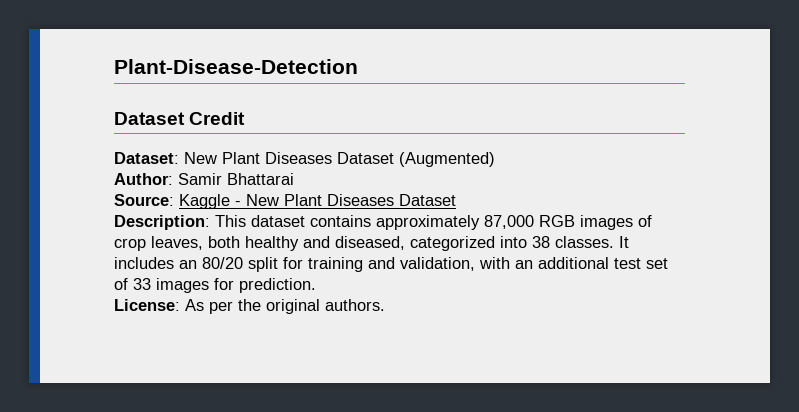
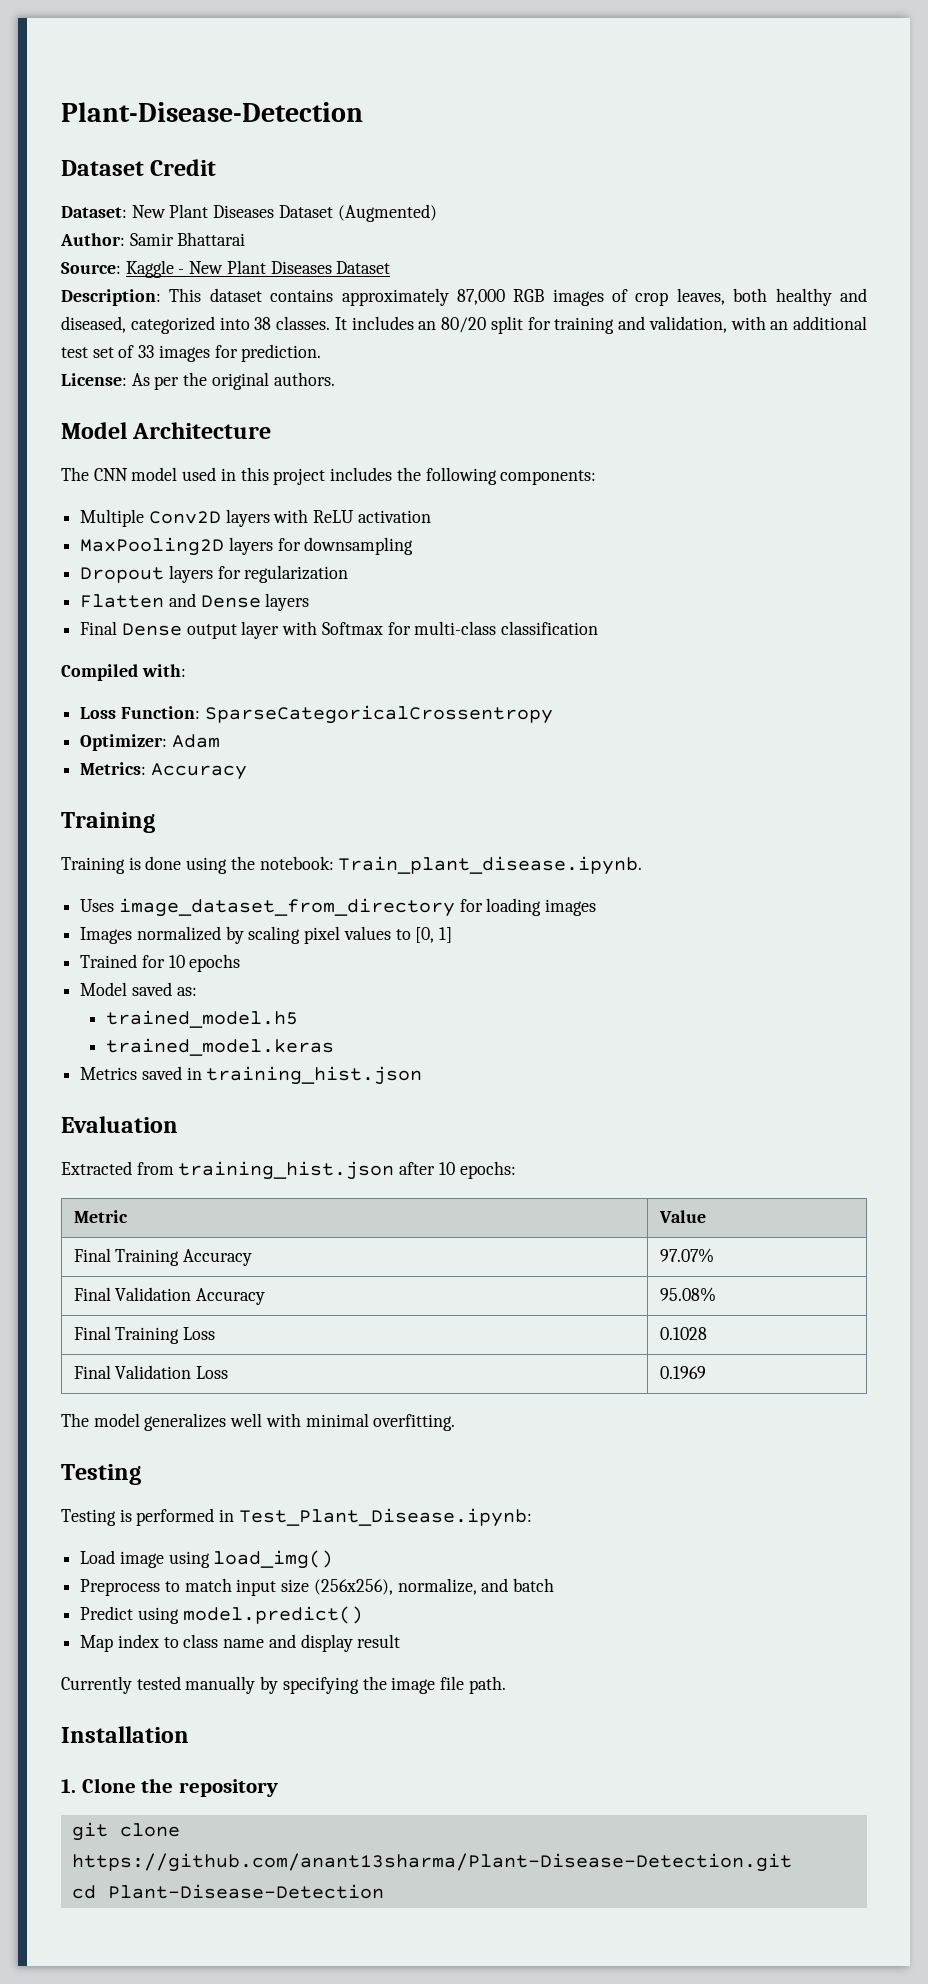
(385, 305) none -> [61,422,272,439] [61,467,597,485] [80,509,431,527] [80,537,414,556] [80,565,349,583] [80,593,310,611] [80,621,599,639] [61,664,186,681] [80,705,553,724] [80,734,220,751] [80,762,247,780] [61,812,155,833] [61,856,643,875] [80,898,597,917] [80,926,453,944] [80,954,241,972] [80,982,197,996] [105,1010,298,1028] [105,1038,334,1056] [80,1066,423,1085] [61,1116,178,1133] [61,1161,516,1180] [73,1210,128,1223] [658,1210,706,1223] [73,1248,253,1266] [659,1248,714,1263] [73,1287,266,1305] [659,1287,716,1302] [73,1326,216,1344] [659,1327,707,1340] [73,1365,229,1379] [659,1366,706,1379] [61,1413,456,1431] [61,1464,141,1485] [61,1508,532,1527] [80,1550,334,1569] [80,1578,555,1596] [80,1606,363,1624] [80,1634,401,1652] [61,1676,506,1694] [61,1726,189,1743] [61,1778,278,1797] [71,1822,180,1841] [71,1853,792,1872] [71,1884,384,1899] // Model Architecture // The CNN model used in this project includes the following components: // Multiple Conv2D layers with ReLU activation // MaxPooling2D layers for downsampling // Dropout layers for regularization // Flatten and Dense layers // Final Dense output layer with Softmax for multi-class classification // Compiled with: // Loss Function: SparseCategoricalCrossentropy // Optimizer: Adam // Metrics: Accuracy // Training // Training is done using the notebook: Train_plant_disease.ipynb. // Uses image_dataset_from_directory for loading images // Images normalized by scaling pixel values to [0, 1] // Trained for 10 epochs // Model saved as: // trained_model.h5 // trained_model.keras // Metrics saved in training_hist.json // Evaluation // Extracted from training_hist.json after 10 epochs: // Metric | Value // Final Training Accuracy | 97.07% // Final Validation Accuracy | 95.08% // Final Training Loss | 0.1028 // Final Validation Loss | 0.1969 // The model generalizes well with minimal overfitting. // Testing // Testing is performed in Test_Plant_Disease.ipynb: // Load image using load_img() // Preprocess to match input size (256x256), normalize, and batch // Predict using model.predict() // Map index to class name and display result // Currently tested manually by specifying the image file path. // Installation // 1. Clone the repository // git clone https://github.com/anant13sharma/Plant-Disease-Detection.git // cd Plant-Disease-Detection

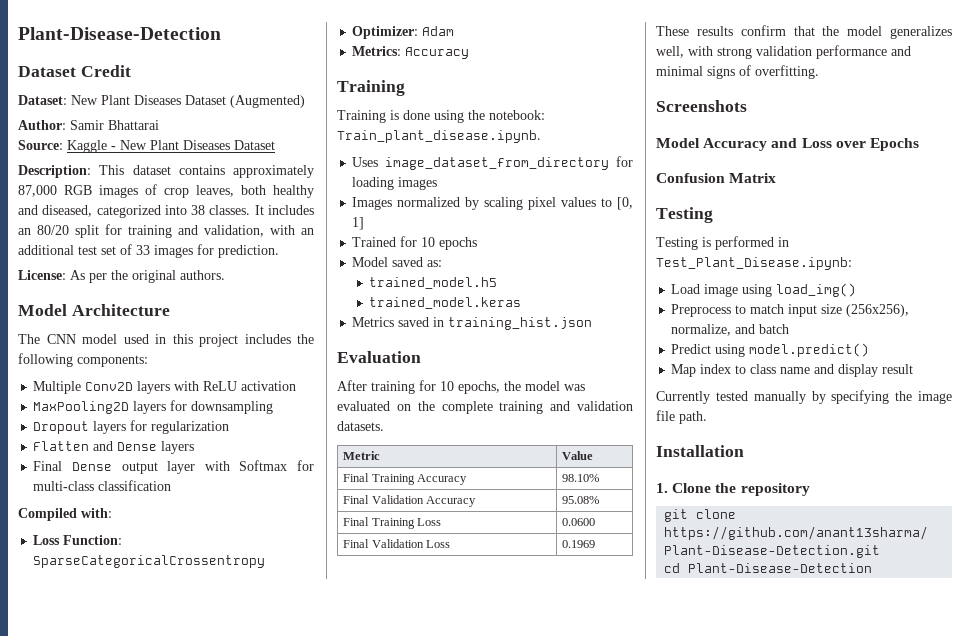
[61,1161,516,1180] Extracted from training_hist.json after 10 epochs: -> [337,380,585,394] [337,401,633,414] [337,421,384,431] After training for 10 epochs, the model was evaluated on the complete training and validation datasets.
[659,1248,714,1263] 97.07% -> [562,474,600,482] 98.10%
[659,1327,707,1340] 0.1028 -> [562,518,596,526] 0.0600
[61,1413,456,1431] The model generalizes well with minimal overfitting. -> [656,25,952,39] [656,45,911,59] [656,65,819,79] [656,100,747,112] [656,138,919,151] [656,173,777,183] These results confirm that the model generalizes well, with strong validation performance and minimal signs of overfitting. // Screenshots // Model Accuracy and Loss over Epochs // Confusion Matrix

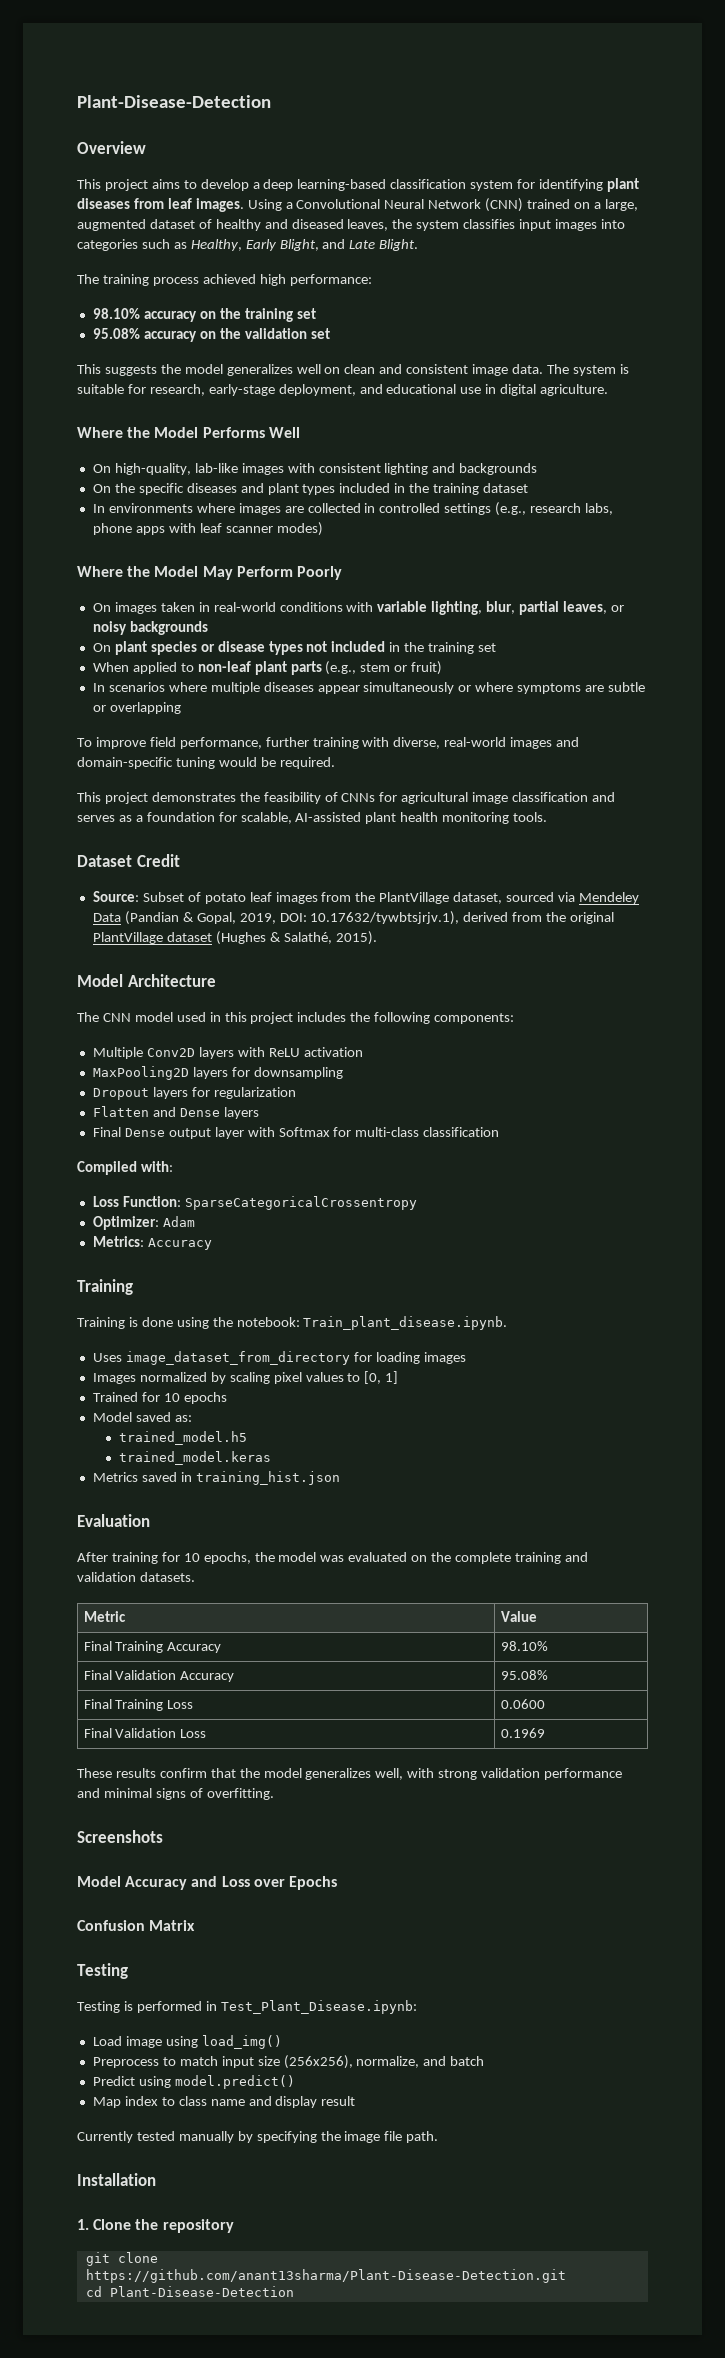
[18,65,131,77] [18,95,305,108] [18,120,159,130] [18,140,275,153] [18,165,314,178] [18,184,314,198] [18,205,314,218] [18,224,314,238] [18,244,279,258] [18,270,225,283] Dataset Credit // Dataset: New Plant Diseases Dataset (Augmented) // Author: Samir Bhattarai // Source: Kaggle - New Plant Diseases Dataset // Description: This dataset contains approximately 87,000 RGB images of crop leaves, both healthy and diseased, categorized into 38 classes. It includes an 80/20 split for training and validation, with an additional test set of 33 images for prediction. // License: As per the original authors. -> [77,141,146,154] [77,178,639,192] [77,198,638,212] [77,219,625,231] [77,239,419,251] [77,274,372,286] [92,308,316,322] [92,328,330,342] [77,364,629,376] [77,384,609,396] [77,427,300,438] [92,463,538,475] [92,483,529,495] [92,502,614,516] [92,522,323,536] [77,566,342,580] [92,601,624,615] [92,621,208,635] [92,641,497,655] [92,661,443,675] [92,682,646,694] [92,702,181,714] [77,737,580,749] [77,757,335,769] [77,792,616,804] [77,812,548,824] [77,854,180,867] [92,891,639,904] [92,911,615,925] [92,931,377,945] Overview // This project aims to develop a deep learning-based classification system for identifying plant diseases from leaf images. Using a Convolutional Neural Network (CNN) trained on a large, augmented dataset of healthy and diseased leaves, the system classifies input images into categories such as Healthy, Early Blight, and Late Blight. // The training process achieved high performance: // 98.10% accuracy on the training set // 95.08% accuracy on the validation set // This suggests the model generalizes well on clean and consistent image data. The system is suitable for research, early-stage deployment, and educational use in digital agriculture. // Where the Model Performs Well // On high-quality, lab-like images with consistent lighting and backgrounds // On the specific diseases and plant types included in the training dataset // In environments where images are collected in controlled settings (e.g., research labs, phone apps with leaf scanner modes) // Where the Model May Perform Poorly // On images taken in real-world conditions with variable lighting, blur, partial leaves, or noisy backgrounds // On plant species or disease types not included in the training set // When applied to non-leaf plant parts (e.g., stem or fruit) // In scenarios where multiple diseases appear simultaneously or where symptoms are subtle or overlapping // To improve field performance, further training with diverse, real-world images and domain-specific tuning would be required. // This project demonstrates the feasibility of CNNs for agricultural image classification and serves as a foundation for scalable, AI-assisted plant health monitoring tools. // Dataset Credit // Source: Subset of potato leaf images from the PlantVillage dataset, sourced via Mendeley Data (Pandian & Gopal, 2019, DOI: 10.17632/tywbtsjrjv.1), derived from the original PlantVillage dataset (Hughes & Salathé, 2015).

